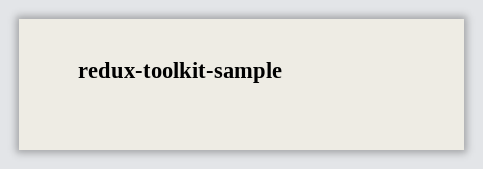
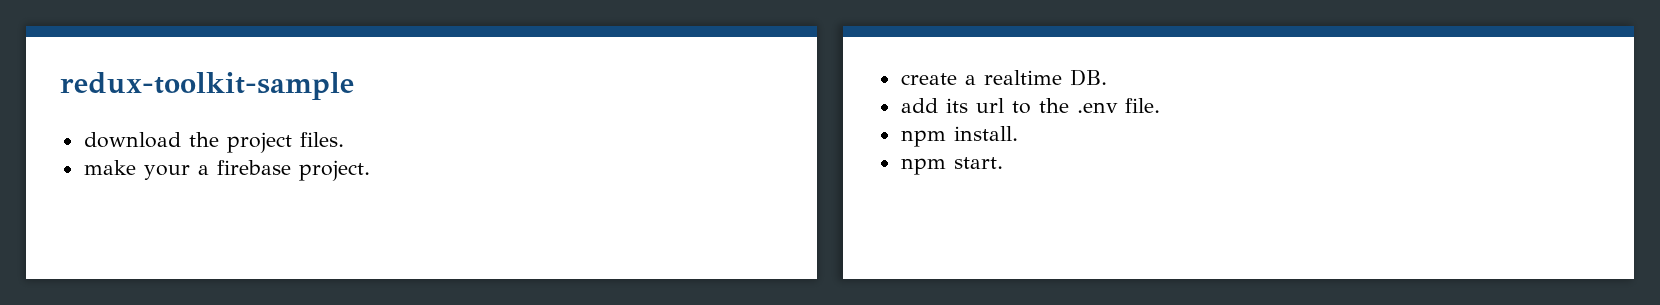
(282, 72) none -> [83,132,344,153] [83,160,370,181] [900,69,1107,86] [900,98,1160,114] [900,126,1018,147] [900,157,1003,175] // download the project files. // make your a firebase project. // create a realtime DB. // add its url to the .env file. // npm install. // npm start.

